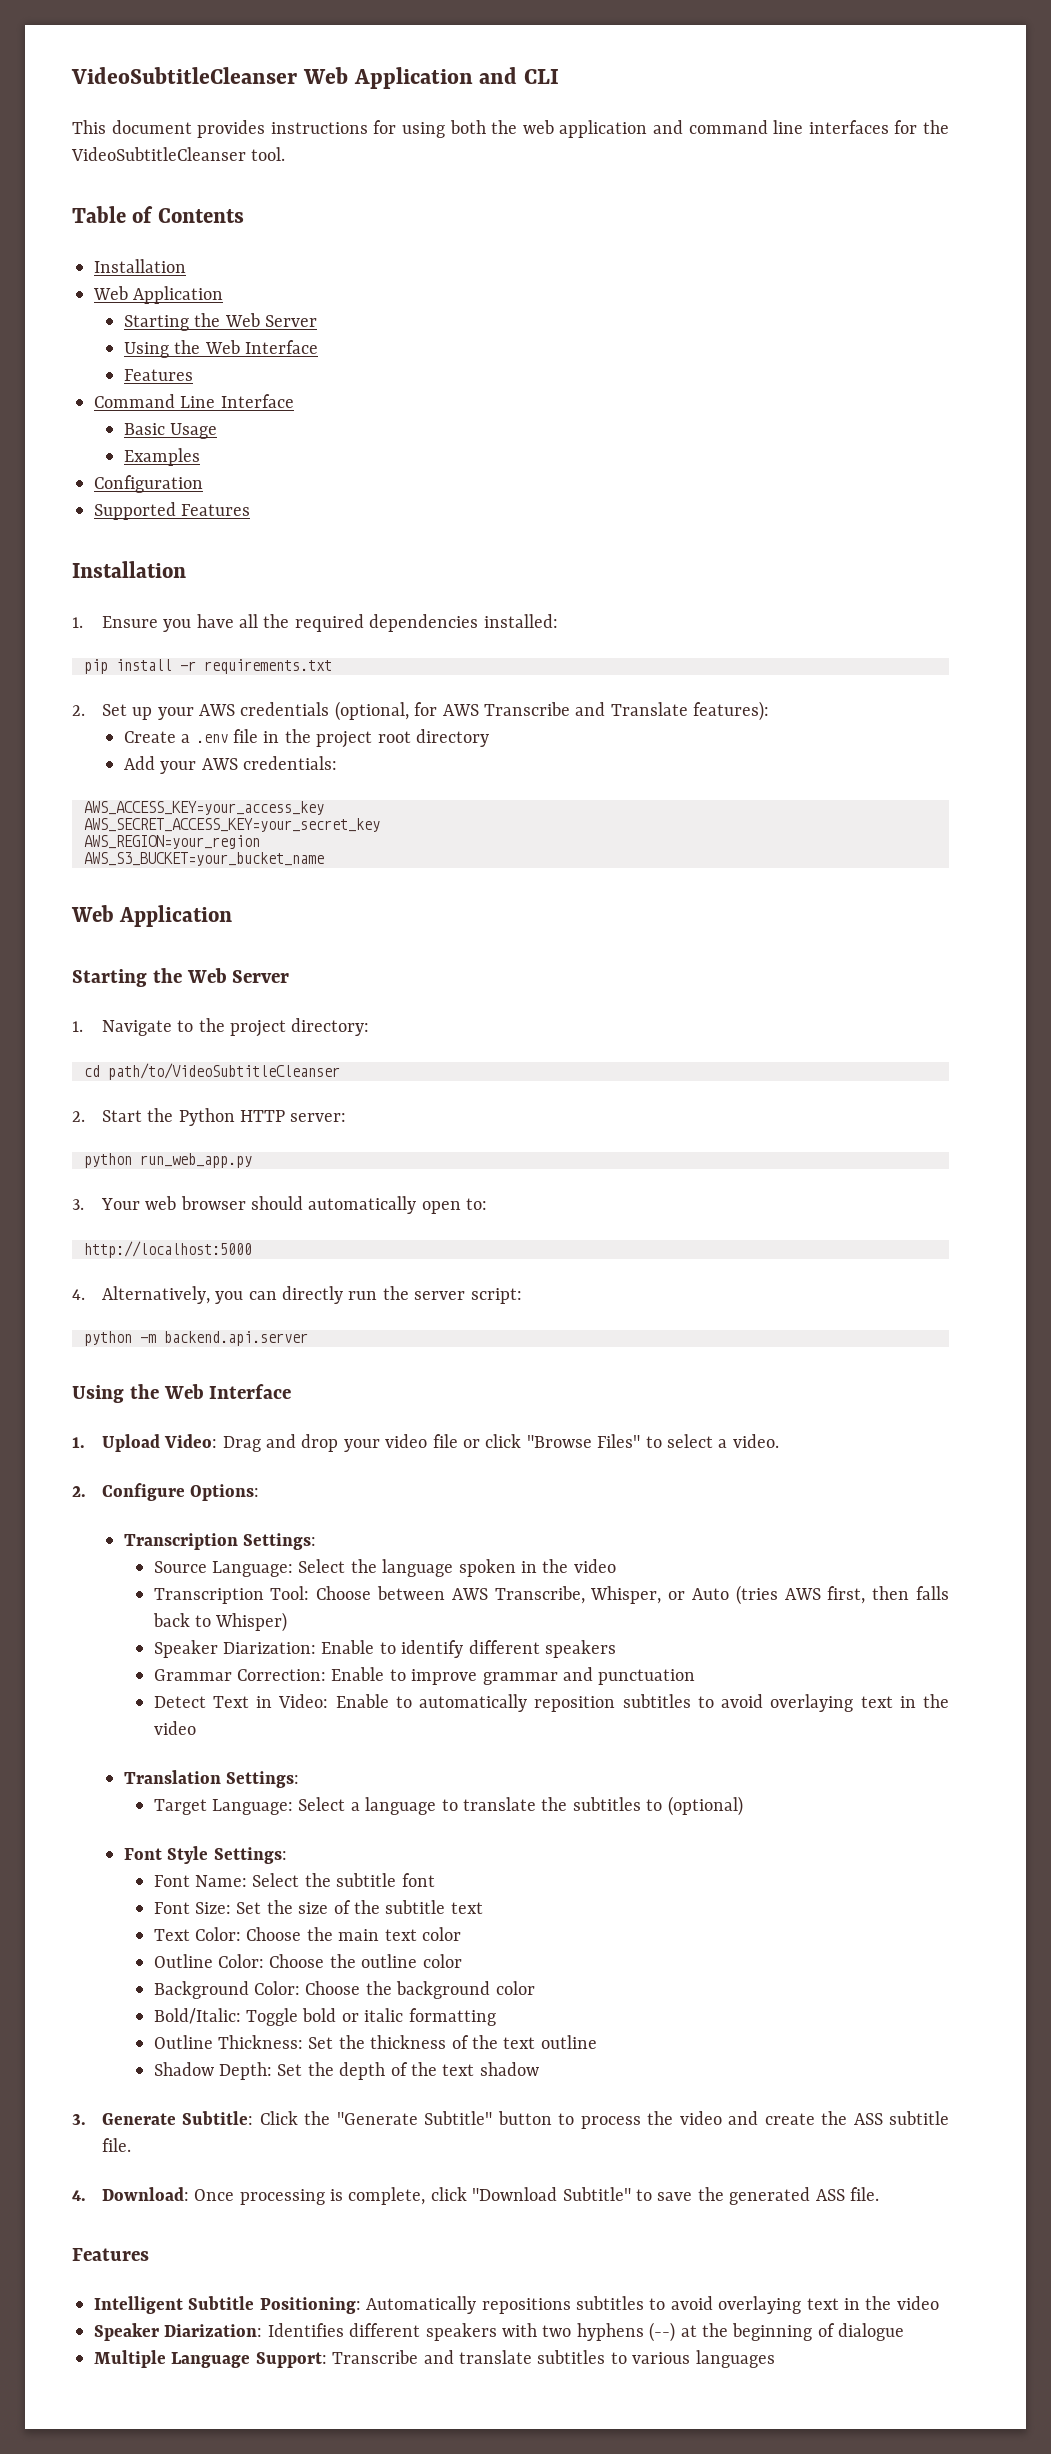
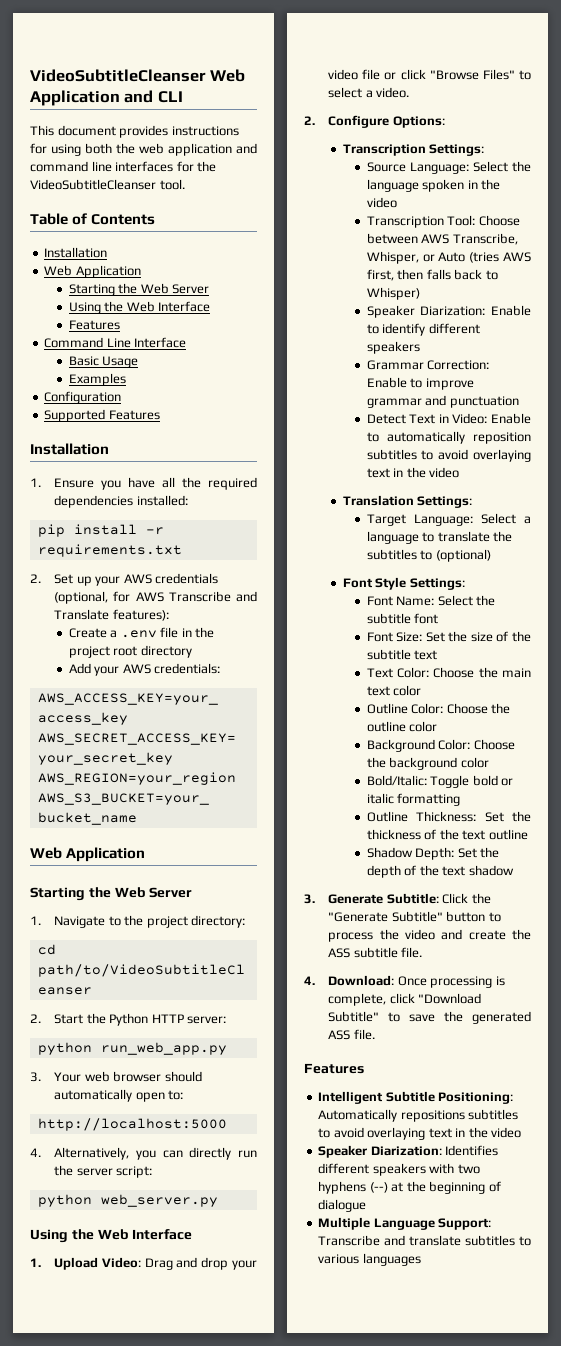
[140,1331,308,1346] -m backend.api.server -> [100,1194,218,1207] web_server.py

